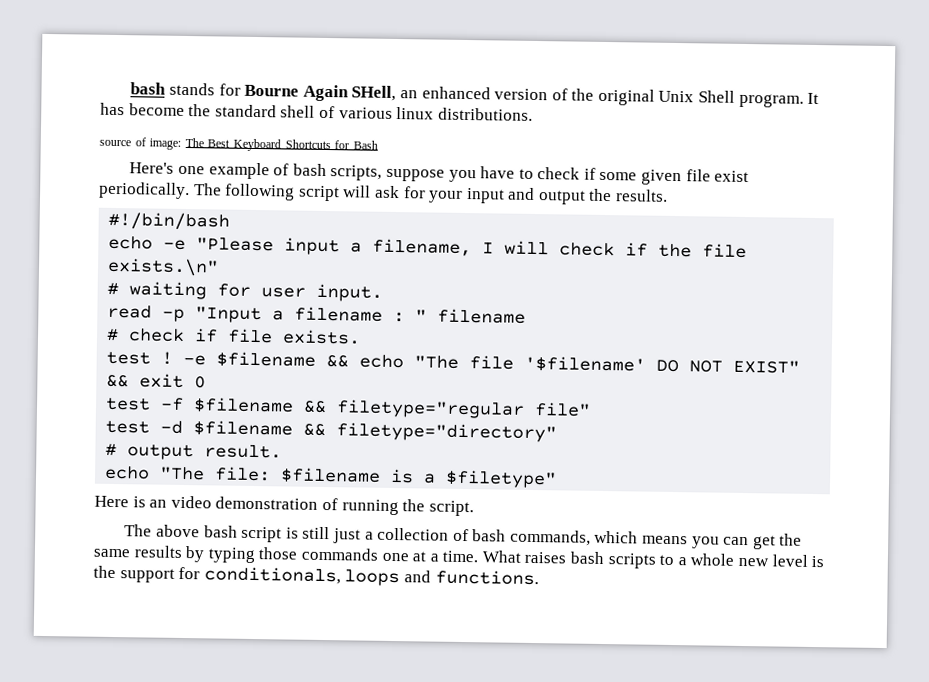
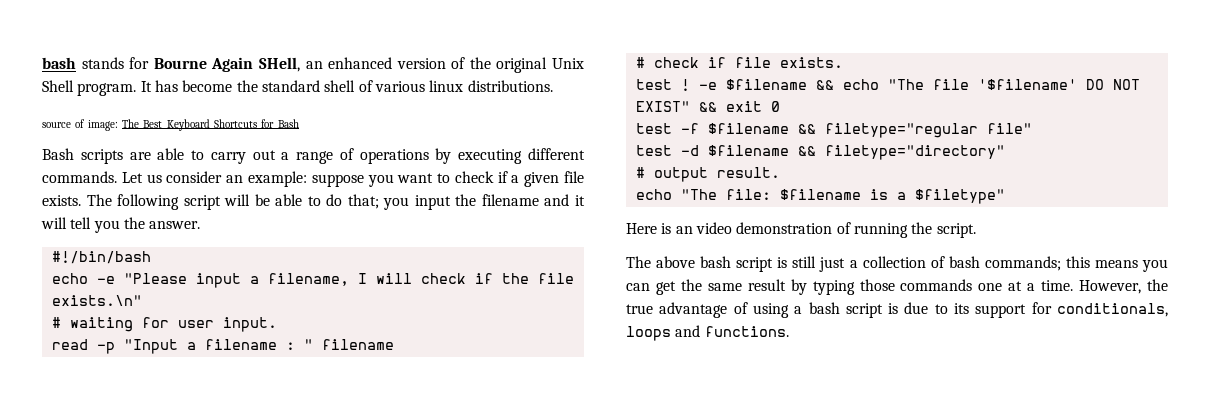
[129,162,383,181] Here's one example of bash scripts, -> [42,148,585,164] [42,171,307,187] Bash scripts are able to carry out a range of operations by executing different commands. Let us consider an example:
[480,166,516,179] have -> [397,173,434,183] want
[599,171,638,181] some -> [511,175,520,183] a
[714,170,750,183] [99,181,190,200] exist periodically. -> [42,195,81,206] exists.
[374,185,669,205] ask for your input and output the results. -> [254,194,586,210] [41,217,201,233] be able to do that; you input the filename and it will tell you the answer.
[509,529,639,546] commands, which -> [984,256,1090,271] commands; this
[133,545,183,558] results -> [747,279,786,291] result
[481,550,825,569] [93,565,116,579] What raises bash scripts to a whole new level is the -> [1079,279,1168,294] [626,302,970,318] However, the true advantage of using a bash script is due to its

